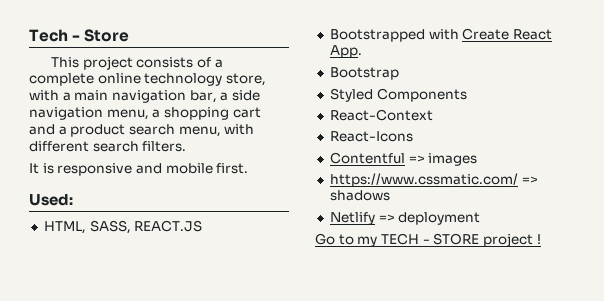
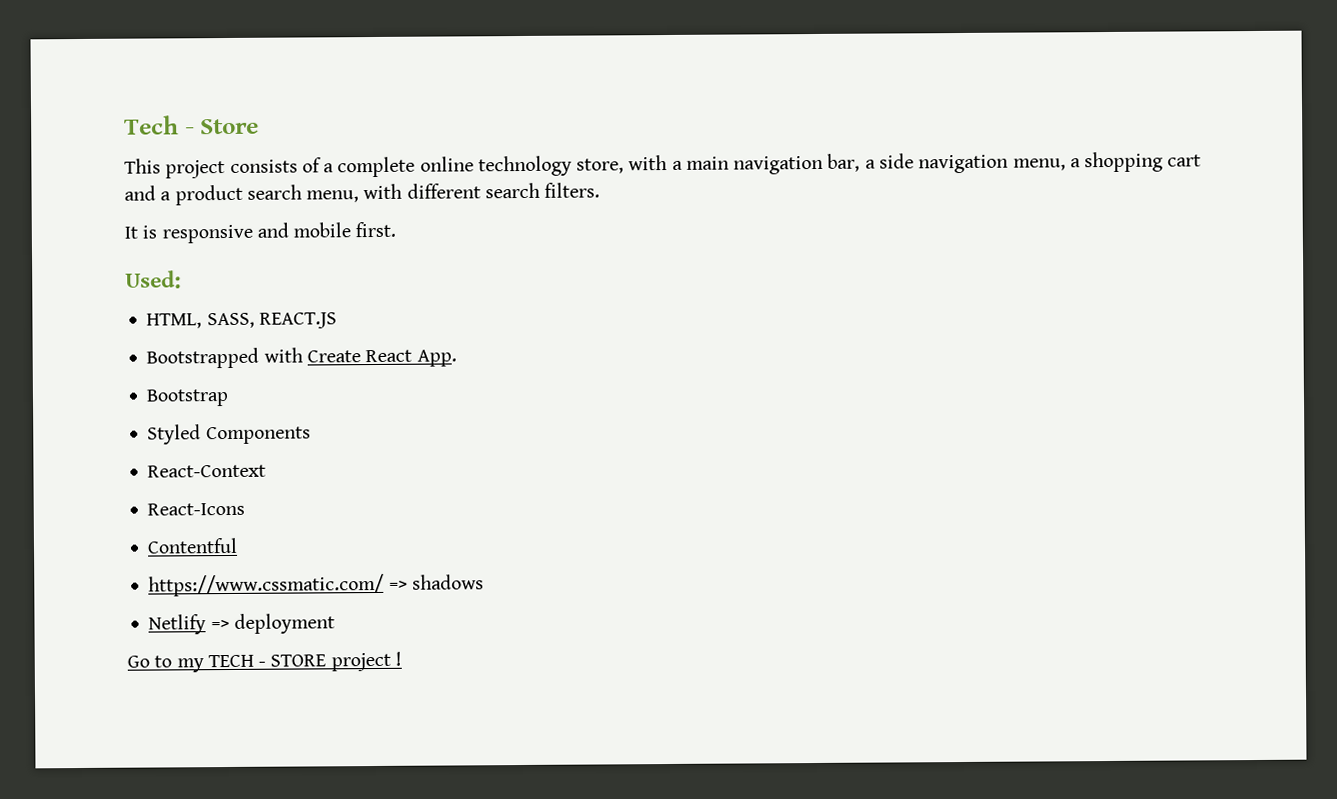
[408,153,478,166] => images -> (239, 545) none

